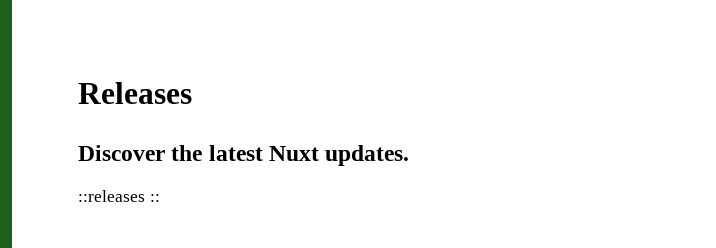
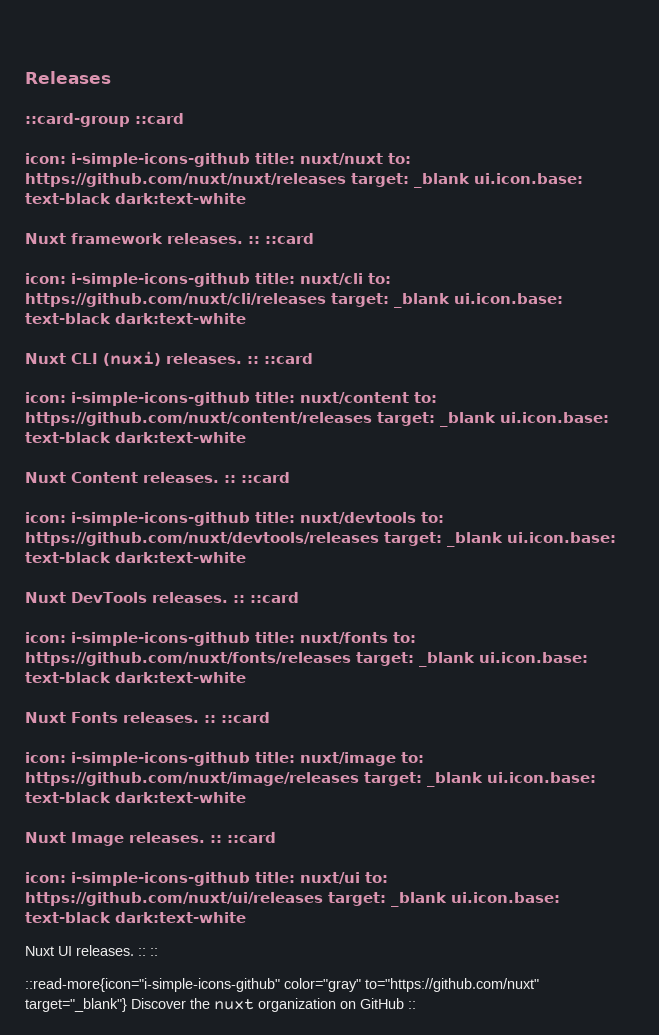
[78,145,410,166] [78,190,145,202] Discover the latest Nuxt updates. // ::releases -> [25,113,184,127] [25,153,411,167] [25,173,583,188] [25,193,246,204] [25,233,314,244] [25,273,391,287] [25,293,563,308] [25,313,246,324] [25,351,313,366] [25,392,437,406] [25,412,609,427] [25,432,246,443] [25,472,290,483] [25,512,444,526] [25,532,616,547] [25,552,246,563] [25,592,299,603] [25,632,416,646] [25,652,588,667] [25,672,246,683] [25,712,270,723] [25,752,424,766] [25,772,596,787] [25,792,246,803] [25,832,276,846] [25,872,388,886] [25,892,560,907] [25,912,246,923] [25,945,158,956] [25,978,539,992] [25,998,404,1012] ::card-group ::card // icon: i-simple-icons-github title: nuxt/nuxt to: https://github.com/nuxt/nuxt/releases target: _blank ui.icon.base: text-black dark:text-white // Nuxt framework releases. :: ::card // icon: i-simple-icons-github title: nuxt/cli to: https://github.com/nuxt/cli/releases target: _blank ui.icon.base: text-black dark:text-white // Nuxt CLI (nuxi) releases. :: ::card // icon: i-simple-icons-github title: nuxt/content to: https://github.com/nuxt/content/releases target: _blank ui.icon.base: text-black dark:text-white // Nuxt Content releases. :: ::card // icon: i-simple-icons-github title: nuxt/devtools to: https://github.com/nuxt/devtools/releases target: _blank ui.icon.base: text-black dark:text-white // Nuxt DevTools releases. :: ::card // icon: i-simple-icons-github title: nuxt/fonts to: https://github.com/nuxt/fonts/releases target: _blank ui.icon.base: text-black dark:text-white // Nuxt Fonts releases. :: ::card // icon: i-simple-icons-github title: nuxt/image to: https://github.com/nuxt/image/releases target: _blank ui.icon.base: text-black dark:text-white // Nuxt Image releases. :: ::card // icon: i-simple-icons-github title: nuxt/ui to: https://github.com/nuxt/ui/releases target: _blank ui.icon.base: text-black dark:text-white // Nuxt UI releases. :: :: // ::read-more{icon="i-simple-icons-github" color="gray" to="https://github.com/nuxt" target="_blank"} Discover the nuxt organization on GitHub

